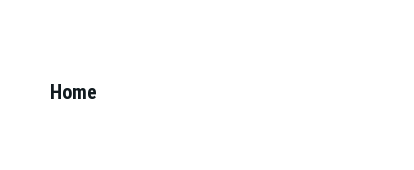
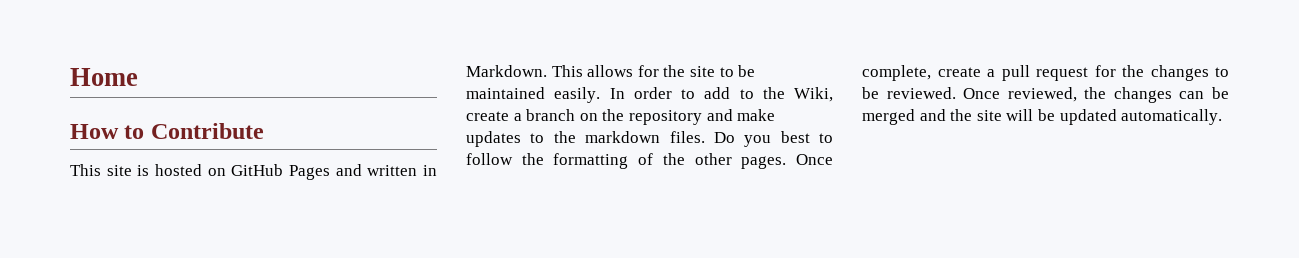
(97, 91) none -> [70,123,264,139] [70,164,438,180] [466,65,756,77] [466,87,833,103] [466,109,776,125] [466,131,833,147] [466,153,833,169] [862,65,1229,81] [862,87,1229,103] [862,109,1223,125] // How to Contribute // This site is hosted on GitHub Pages and written in Markdown. This allows for the site to be maintained easily. In order to add to the Wiki, create a branch on the repository and make updates to the markdown files. Do you best to follow the formatting of the other pages. Once complete, create a pull request for the changes to be reviewed. Once reviewed, the changes can be merged and the site will be updated automatically.

